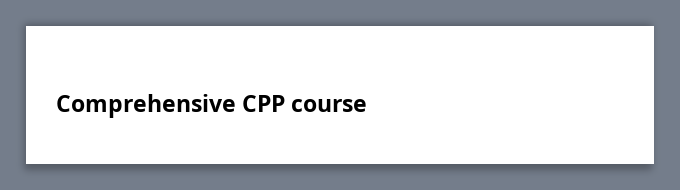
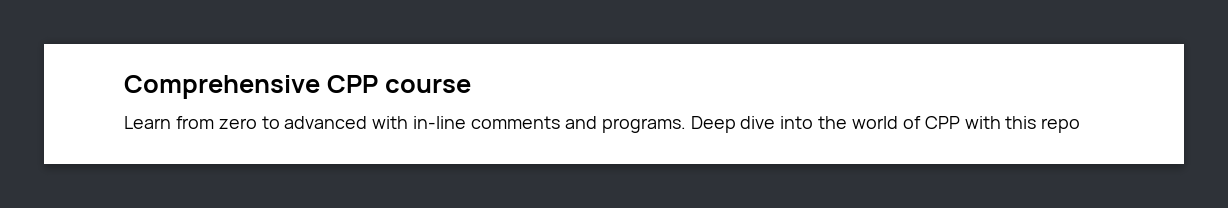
(368, 105) none -> [124,116,1081,133] // Learn from zero to advanced with in-line comments and programs. Deep dive into the world of CPP with this repo

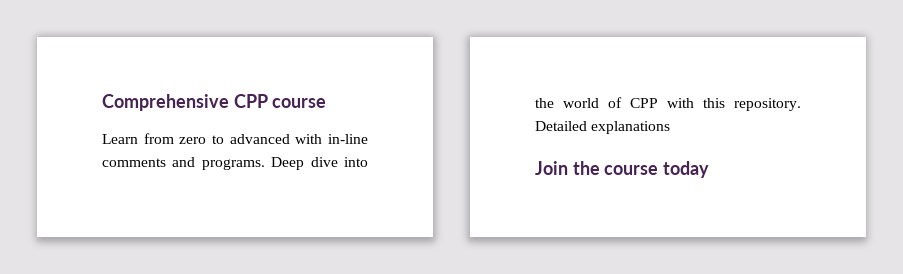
[1041,118,1081,133] repo -> [734,98,801,111] [535,121,671,134] [535,161,710,178] repository. Detailed explanations // Join the course today

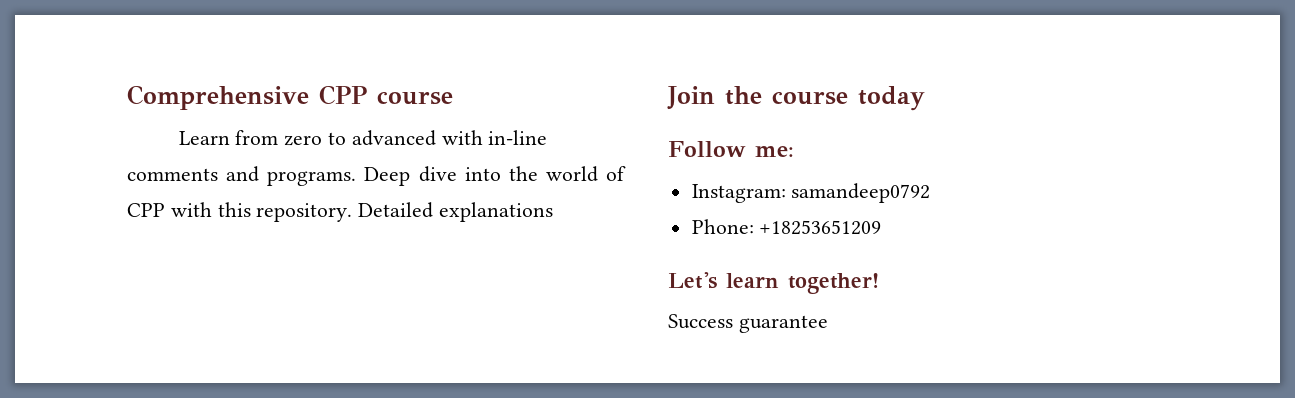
(710, 169) none -> [668,141,794,157] [691,183,931,203] [691,219,882,235] [668,272,879,294] [668,314,828,333] // Follow me: // Instagram: samandeep0792 // Phone: +18253651209 // Let's learn together! // Success guarantee

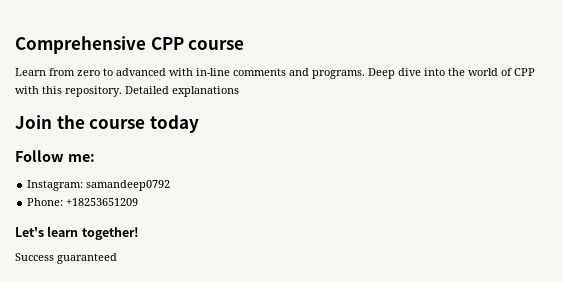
[738,315,828,333] guarantee -> [57,253,117,264] guaranteed

